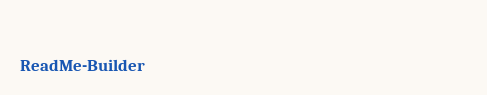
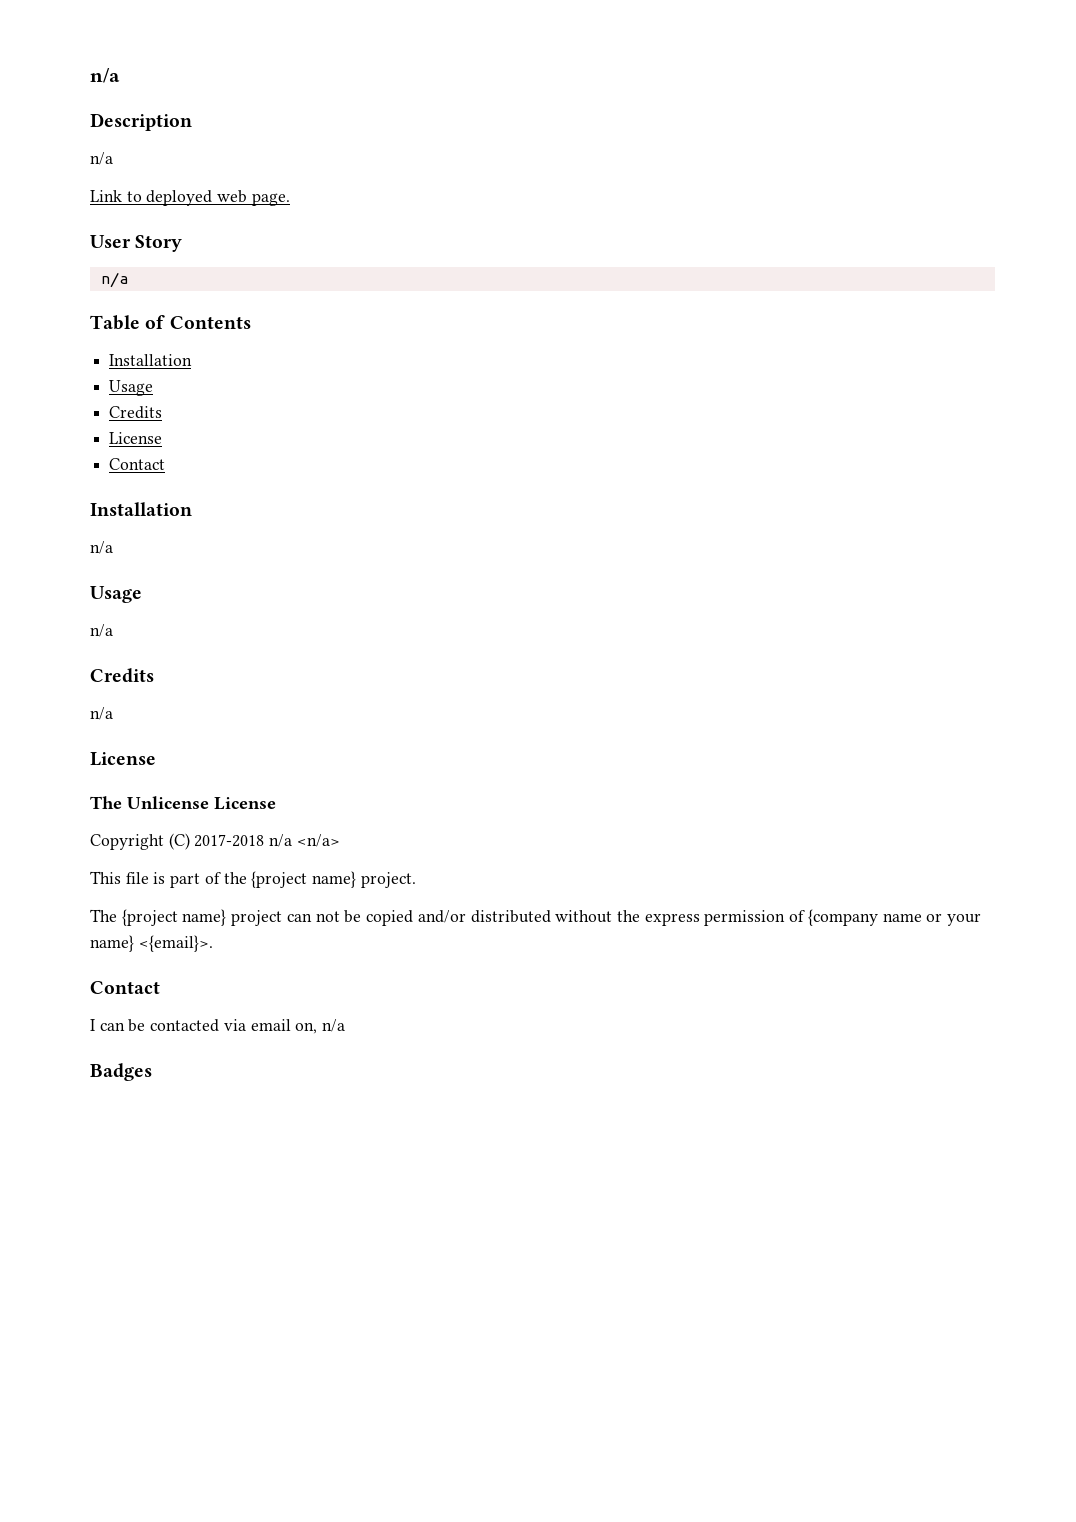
[20,59,145,71] ReadMe-Builder -> [90,68,120,83] [90,113,192,131] [90,152,113,165] [90,190,290,206] [90,235,183,252] [100,272,129,288] [90,315,251,330] [109,354,193,366] [109,380,154,396] [109,406,163,419] [109,432,163,444] [109,458,166,470] [90,502,192,516] [90,541,113,554] [90,586,142,603] [90,624,113,637] [90,668,154,683] [90,707,113,720] [90,752,156,766] [90,796,276,810] [90,833,340,850] [90,871,416,888] [90,909,982,926] [90,935,213,952] [90,981,160,994] [90,1019,346,1034] [90,1063,152,1081] n/a // Description // n/a // Link to deployed web page. // User Story // n/a // Table of Contents // Installation // Usage // Credits // License // Contact // Installation // n/a // Usage // n/a // Credits // n/a // License // The Unlicense License // Copyright (C) 2017-2018 n/a <n/a> // This file is part of the {project name} project. // The {project name} project can not be copied and/or distributed without the express permission of {company name or your name} <{email}>. // Contact // I can be contacted via email on, n/a // Badges

